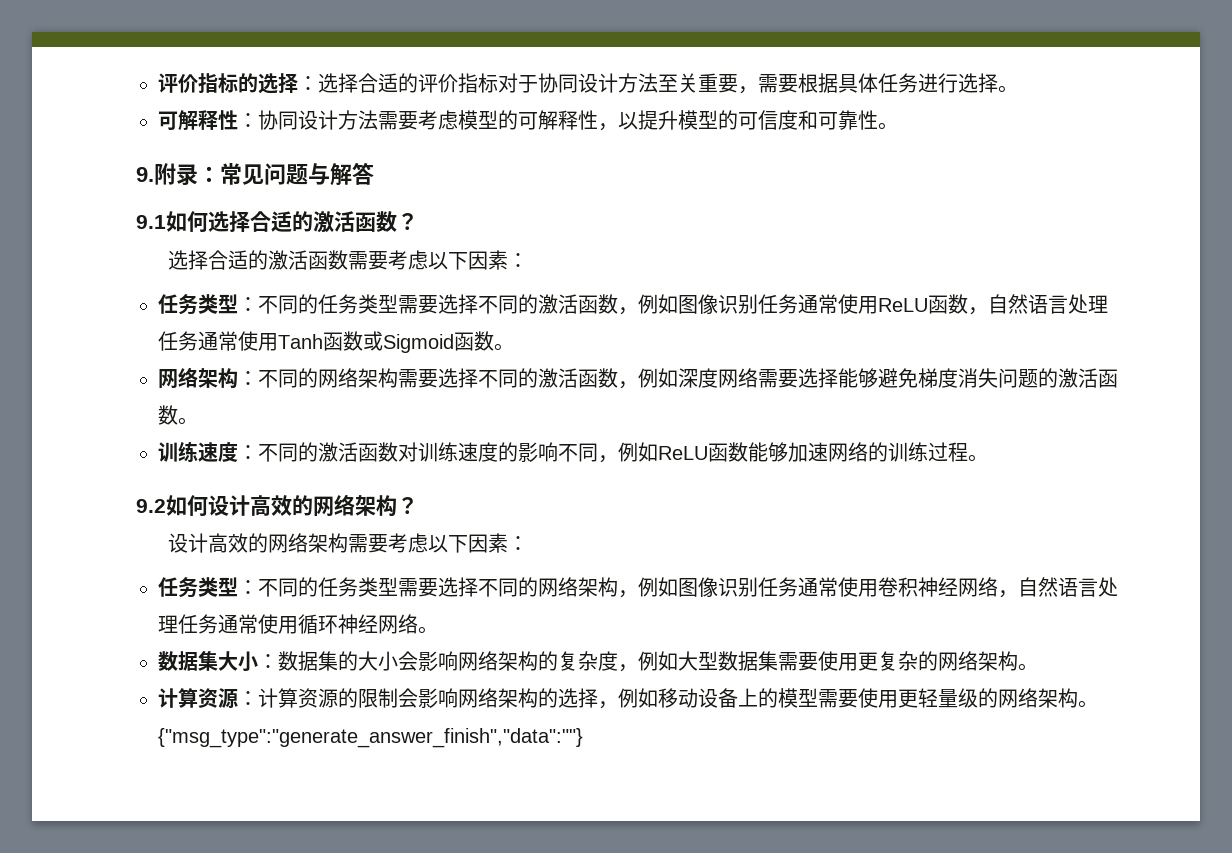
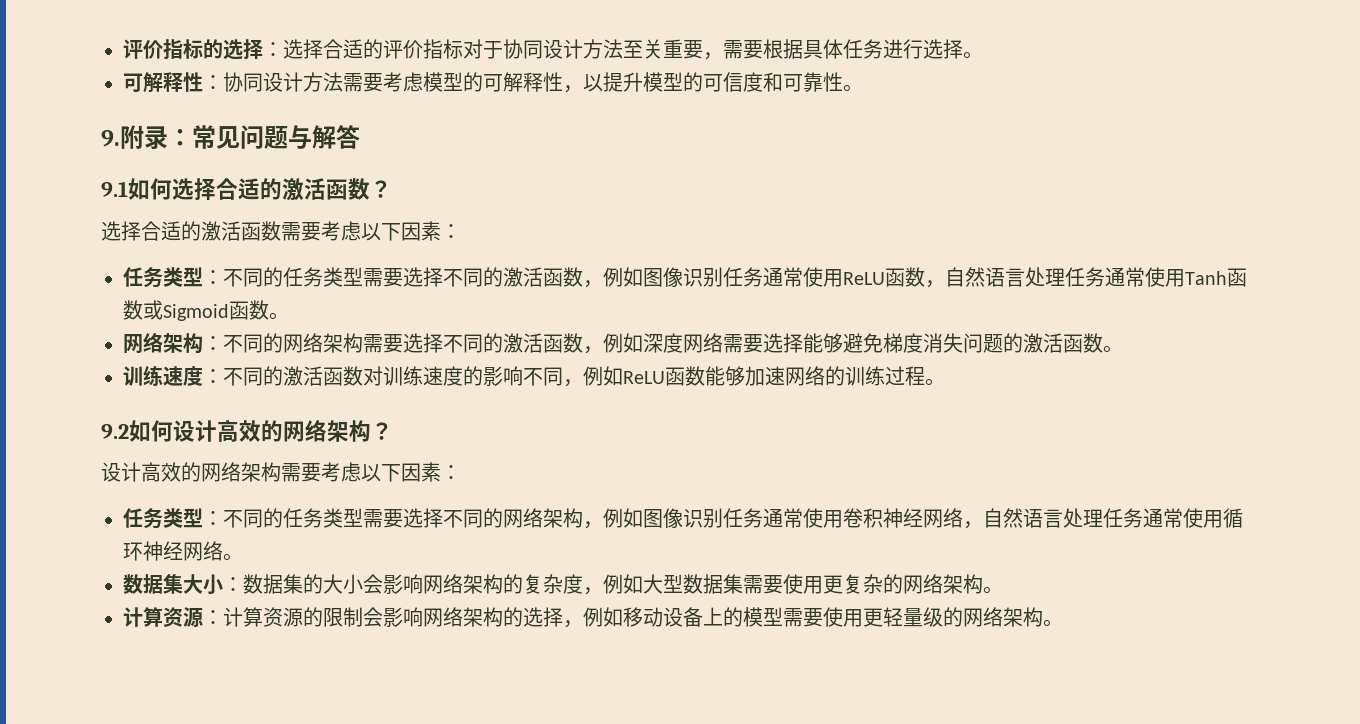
[158,728,583,748] {"msg_type":"generate_answer_finish","data":""} -> (1063, 623) none

